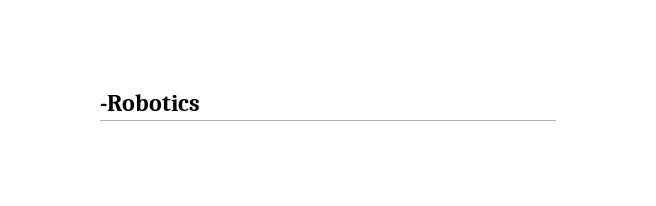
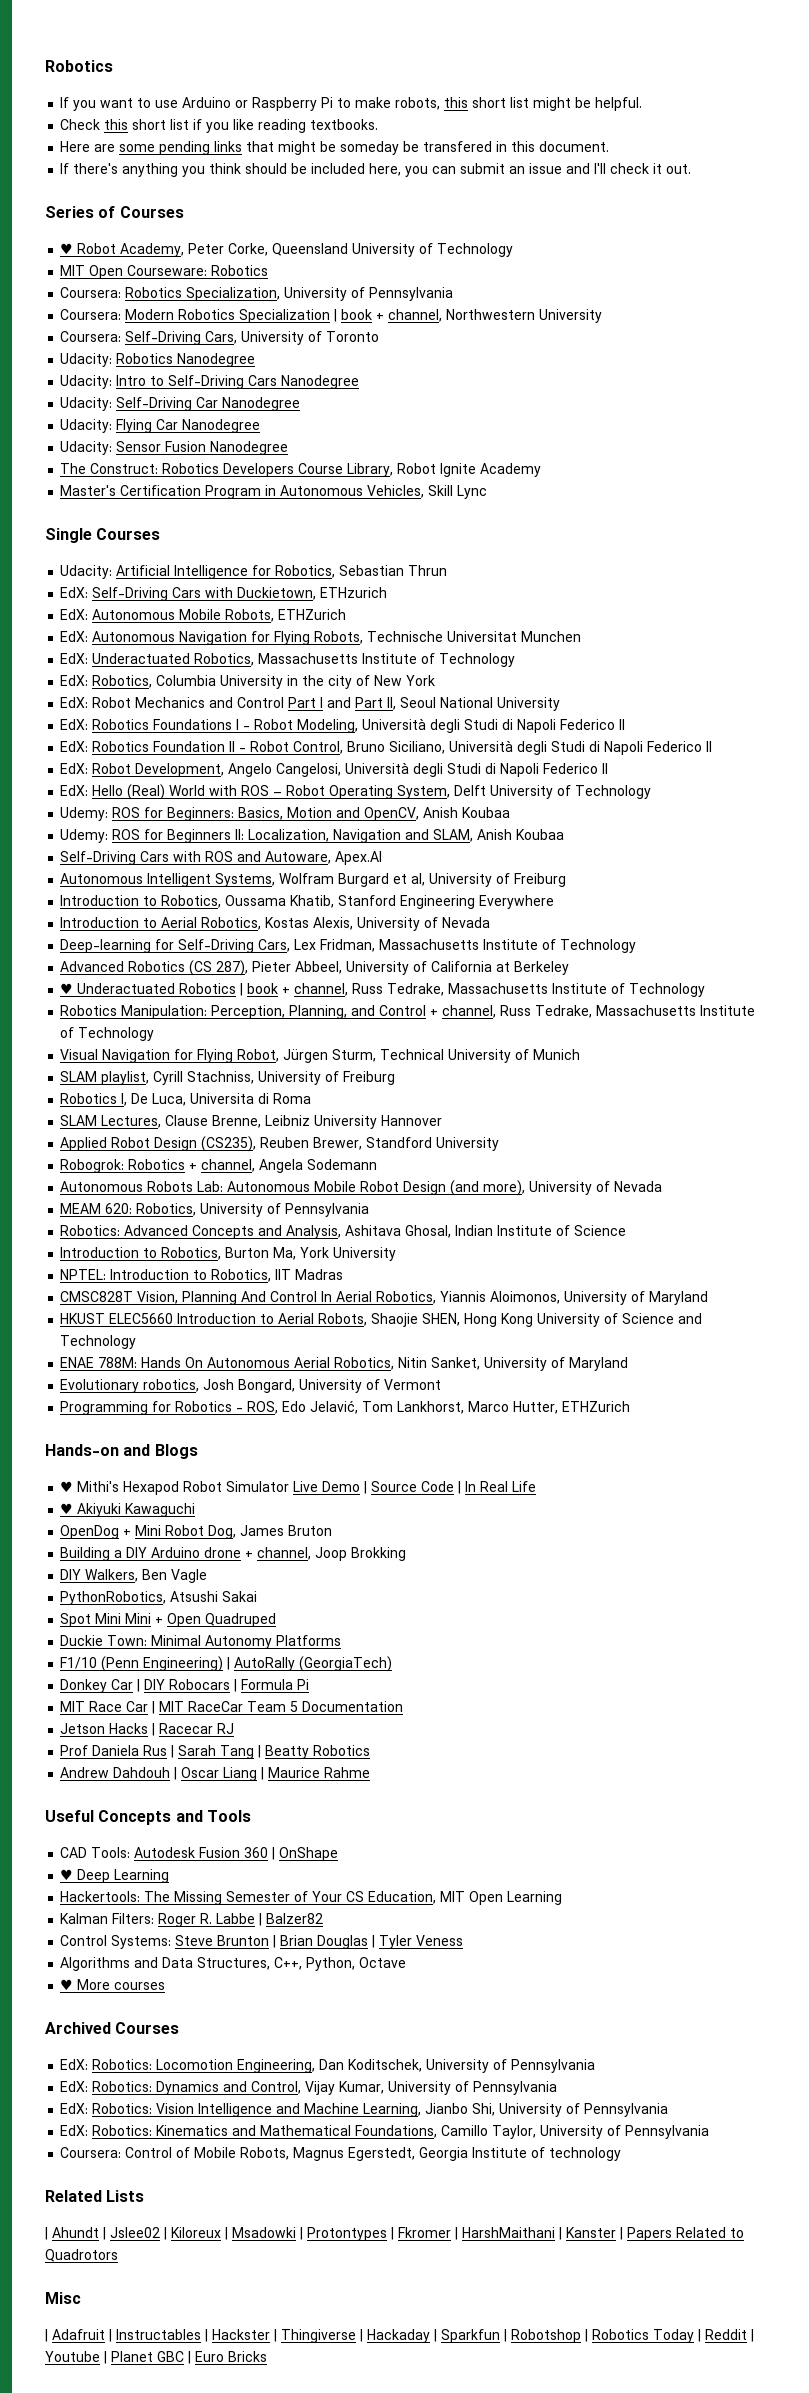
[100,94,200,111] -Robotics -> [45,60,113,72] [60,97,643,111] [60,119,379,133] [60,141,610,155] [60,163,692,177] [45,206,184,218] [60,243,514,257] [60,265,269,279] [60,287,454,301] [60,309,603,323] [60,331,380,345] [60,353,256,367] [60,375,360,389] [60,397,301,411] [60,419,261,433] [60,441,289,455] [60,463,542,477] [60,485,488,499] [45,528,161,543] [60,565,448,579] [60,587,388,601] [60,609,347,622] [60,631,582,645] [60,653,516,667] [60,675,436,689] [60,697,561,711] [60,718,626,733] [60,740,713,755] [60,762,609,777] [60,784,652,800] [60,807,511,821] [60,829,565,843] [60,851,383,865] [60,873,567,887] [60,895,555,909] [60,917,491,931] [60,939,637,953] [60,960,570,976] [60,983,706,997] [60,1005,756,1019] [60,1027,155,1041] [60,1049,581,1063] [60,1071,396,1085] [60,1093,312,1106] [60,1115,443,1129] [60,1136,500,1152] [60,1159,378,1173] [60,1180,663,1196] [60,1203,370,1217] [60,1225,627,1239] [60,1247,397,1261] [60,1269,344,1282] [60,1291,709,1305] [60,1313,703,1327] [60,1335,137,1349] [60,1357,629,1371] [60,1379,442,1393] [60,1400,631,1415] [45,1444,198,1459] [60,1481,537,1495] [60,1503,196,1517] [60,1525,333,1539] [60,1547,407,1561] [60,1569,208,1583] [60,1591,258,1605] [60,1613,277,1627] [60,1635,342,1649] [60,1656,393,1672] [60,1679,310,1693] [60,1701,404,1714] [60,1723,235,1736] [60,1745,371,1759] [60,1767,371,1781] [45,1810,251,1825] [60,1847,339,1861] [60,1869,170,1883] [60,1891,563,1905] [60,1913,324,1927] [60,1935,464,1949] [60,1957,407,1971] [60,1979,166,1990] [45,2022,180,2034] [60,2059,596,2073] [60,2081,558,2095] [60,2103,669,2117] [60,2125,710,2139] [60,2147,622,2161] [45,2190,145,2202] [45,2227,744,2241] [45,2249,118,2262] [45,2292,81,2304] [45,2329,754,2343] [45,2351,267,2364] Robotics // If you want to use Arduino or Raspberry Pi to make robots, this short list might be helpful. // Check this short list if you like reading textbooks. // Here are some pending links that might be someday be transfered in this document. // If there's anything you think should be included here, you can submit an issue and I'll check it out. // Series of Courses // ♥ Robot Academy, Peter Corke, Queensland University of Technology // MIT Open Courseware: Robotics // Coursera: Robotics Specialization, University of Pennsylvania // Coursera: Modern Robotics Specialization | book + channel, Northwestern University // Coursera: Self-Driving Cars, University of Toronto // Udacity: Robotics Nanodegree // Udacity: Intro to Self-Driving Cars Nanodegree // Udacity: Self-Driving Car Nanodegree // Udacity: Flying Car Nanodegree // Udacity: Sensor Fusion Nanodegree // The Construct: Robotics Developers Course Library, Robot Ignite Academy // Master's Certification Program in Autonomous Vehicles, Skill Lync // Single Courses // Udacity: Artificial Intelligence for Robotics, Sebastian Thrun // EdX: Self-Driving Cars with Duckietown, ETHzurich // EdX: Autonomous Mobile Robots, ETHZurich // EdX: Autonomous Navigation for Flying Robots, Technische Universitat Munchen // EdX: Underactuated Robotics, Massachusetts Institute of Technology // EdX: Robotics, Columbia University in the city of New York // EdX: Robot Mechanics and Control Part I and Part II, Seoul National University // EdX: Robotics Foundations I - Robot Modeling, Università degli Studi di Napoli Federico II // EdX: Robotics Foundation II - Robot Control, Bruno Siciliano, Università degli Studi di Napoli Federico II // EdX: Robot Development, Angelo Cangelosi, Università degli Studi di Napoli Federico II // EdX: Hello (Real) World with ROS – Robot Operating System, Delft University of Technology // Udemy: ROS for Beginners: Basics, Motion and OpenCV, Anish Koubaa // Udemy: ROS for Beginners II: Localization, Navigation and SLAM, Anish Koubaa // Self-Driving Cars with ROS and Autoware, Apex.AI // Autonomous Intelligent Systems, Wolfram Burgard et al, University of Freiburg // Introduction to Robotics, Oussama Khatib, Stanford Engineering Everywhere // Introduction to Aerial Robotics, Kostas Alexis, University of Nevada // Deep-learning for Self-Driving Cars, Lex Fridman, Massachusetts Institute of Technology // Advanced Robotics (CS 287), Pieter Abbeel, University of California at Berkeley // ♥ Underactuated Robotics | book + channel, Russ Tedrake, Massachusetts Institute of Technology // Robotics Manipulation: Perception, Planning, and Control + channel, Russ Tedrake, Massachusetts Institute of Technology // Visual Navigation for Flying Robot, Jürgen Sturm, Technical University of Munich // SLAM playlist, Cyrill Stachniss, University of Freiburg // Robotics I, De Luca, Universita di Roma // SLAM Lectures, Clause Brenne, Leibniz University Hannover // Applied Robot Design (CS235), Reuben Brewer, Standford University // Robogrok: Robotics + channel, Angela Sodemann // Autonomous Robots Lab: Autonomous Mobile Robot Design (and more), University of Nevada // MEAM 620: Robotics, University of Pennsylvania // Robotics: Advanced Concepts and Analysis, Ashitava Ghosal, Indian Institute of Science // Introduction to Robotics, Burton Ma, York University // NPTEL: Introduction to Robotics, IIT Madras // CMSC828T Vision, Planning And Control In Aerial Robotics, Yiannis Aloimonos, University of Maryland // HKUST ELEC5660 Introduction to Aerial Robots, Shaojie SHEN, Hong Kong University of Science and Technology // ENAE 788M: Hands On Autonomous Aerial Robotics, Nitin Sanket, University of Maryland // Evolutionary robotics, Josh Bongard, University of Vermont // Programming for Robotics - ROS, Edo Jelavić, Tom Lankhorst, Marco Hutter, ETHZurich // Hands-on and Blogs // ♥ Mithi's Hexapod Robot Simulator Live Demo | Source Code | In Real Life // ♥ Akiyuki Kawaguchi // OpenDog + Mini Robot Dog, James Bruton // Building a DIY Arduino drone + channel, Joop Brokking // DIY Walkers, Ben Vagle // PythonRobotics, Atsushi Sakai // Spot Mini Mini + Open Quadruped // Duckie Town: Minimal Autonomy Platforms // F1/10 (Penn Engineering) | AutoRally (GeorgiaTech) // Donkey Car | DIY Robocars | Formula Pi // MIT Race Car | MIT RaceCar Team 5 Documentation // Jetson Hacks | Racecar RJ // Prof Daniela Rus | Sarah Tang | Beatty Robotics // Andrew Dahdouh | Oscar Liang | Maurice Rahme // Useful Concepts and Tools // CAD Tools: Autodesk Fusion 360 | OnShape // ♥ Deep Learning // Hackertools: The Missing Semester of Your CS Education, MIT Open Learning // Kalman Filters: Roger R. Labbe | Balzer82 // Control Systems: Steve Brunton | Brian Douglas | Tyler Veness // Algorithms and Data Structures, C++, Python, Octave // ♥ More courses // Archived Courses // EdX: Robotics: Locomotion Engineering, Dan Koditschek, University of Pennsylvania // EdX: Robotics: Dynamics and Control, Vijay Kumar, University of Pennsylvania // EdX: Robotics: Vision Intelligence and Machine Learning, Jianbo Shi, University of Pennsylvania // EdX: Robotics: Kinematics and Mathematical Foundations, Camillo Taylor, University of Pennsylvania // Coursera: Control of Mobile Robots, Magnus Egerstedt, Georgia Institute of technology // Related Lists // | Ahundt | Jslee02 | Kiloreux | Msadowki | Protontypes | Fkromer | HarshMaithani | Kanster | Papers Related to Quadrotors // Misc // | Adafruit | Instructables | Hackster | Thingiverse | Hackaday | Sparkfun | Robotshop | Robotics Today | Reddit | Youtube | Planet GBC | Euro Bricks

